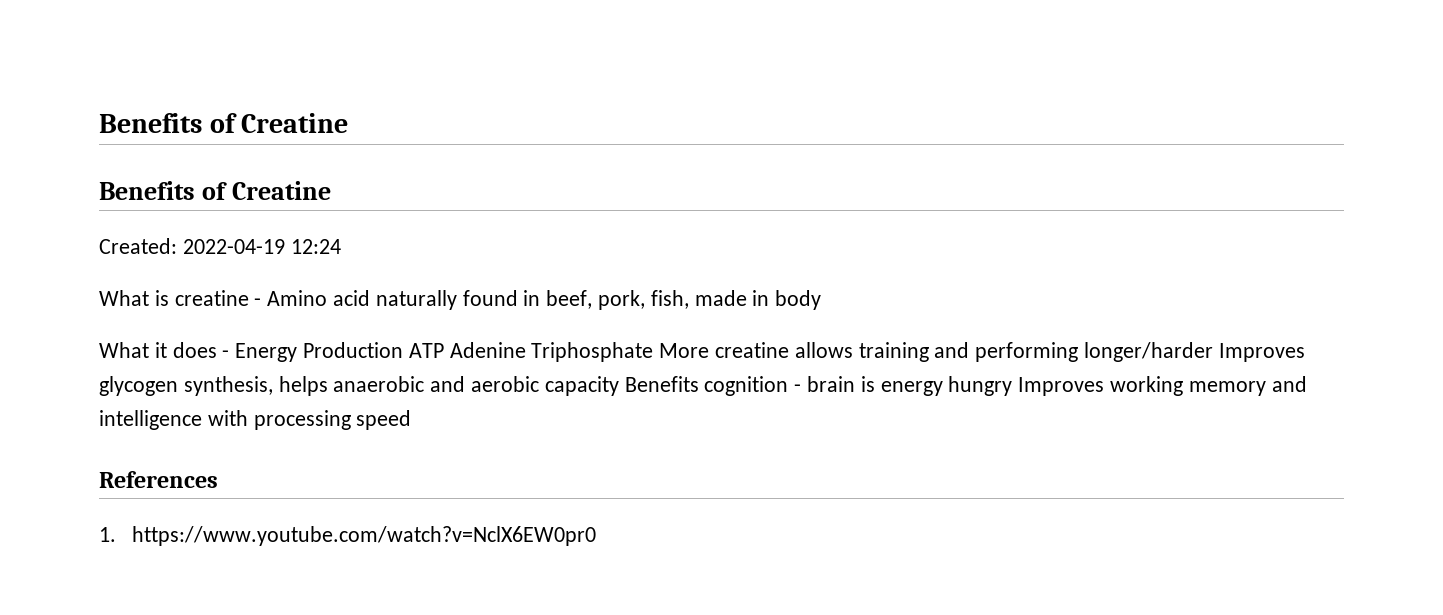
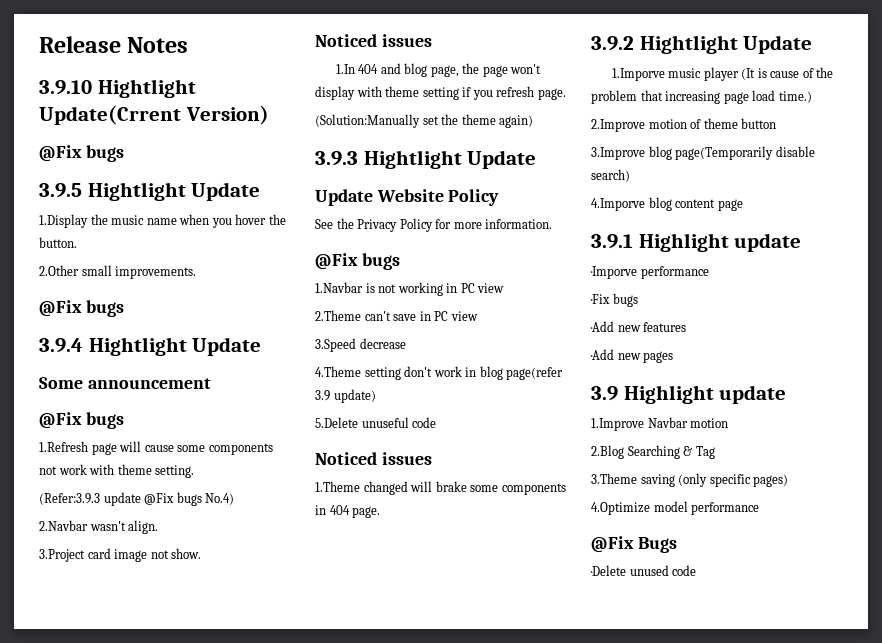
[99,113,349,133] [99,181,332,200] [99,238,341,254] [99,290,822,310] [99,342,1305,362] [99,376,1307,396] [99,410,412,430] [99,471,218,488] [99,526,596,546] Benefits of Creatine // Benefits of Creatine // Created: 2022-04-19 12:24 // What is creatine - Amino acid naturally found in beef, pork, fish, made in body // What it does - Energy Production ATP Adenine Triphosphate More creatine allows training and performing longer/harder Improves glycogen synthesis, helps anaerobic and aerobic capacity Benefits cognition - brain is energy hungry Improves working memory and intelligence with processing speed // References // 1. https://www.youtube.com/watch?v=NclX6EW0pr0 -> [39,36,189,53] [39,79,196,98] [39,105,269,125] [39,145,124,162] [39,182,261,201] [39,214,286,228] [39,237,77,248] [39,265,197,279] [39,300,124,317] [39,337,262,356] [39,377,211,389] [39,412,124,429] [39,441,273,455] [39,464,195,478] [39,492,235,506] [39,520,159,534] [39,548,202,562] [315,34,432,47] [335,63,542,77] [315,86,566,100] [315,114,534,128] [315,150,537,169] [315,189,500,206] [315,218,553,232] [315,253,400,270] [315,282,505,296] [315,310,478,321] [315,338,406,352] [315,366,564,380] [315,389,376,403] [315,417,437,428] [315,452,432,465] [315,481,566,495] [315,505,381,518] [591,35,813,54] [611,67,834,81] [591,90,812,104] [591,118,777,132] [591,146,815,160] [591,169,630,182] [591,197,743,211] [591,233,802,252] [591,266,709,279] [591,293,638,307] [591,321,687,332] [591,349,674,363] [591,385,787,404] [591,417,729,431] [591,445,715,459] [591,473,789,487] [591,501,760,515] [591,536,677,553] [591,565,697,576] Release Notes // 3.9.10 Hightlight Update(Crrent Version) // @Fix bugs // 3.9.5 Hightlight Update // 1.Display the music name when you hover the button. // 2.Other small improvements. // @Fix bugs // 3.9.4 Hightlight Update // Some announcement // @Fix bugs // 1.Refresh page will cause some components not work with theme setting. // (Refer:3.9.3 update @Fix bugs No.4) // 2.Navbar wasn't align. // 3.Project card image not show. // Noticed issues // 1.In 404 and blog page, the page won't display with theme setting if you refresh page. // (Solution:Manually set the theme again) // 3.9.3 Hightlight Update // Update Website Policy // See the Privacy Policy for more information. // @Fix bugs // 1.Navbar is not working in PC view // 2.Theme can't save in PC view // 3.Speed decrease // 4.Theme setting don't work in blog page(refer 3.9 update) // 5.Delete unuseful code // Noticed issues // 1.Theme changed will brake some components in 404 page. // 3.9.2 Hightlight Update // 1.Imporve music player (It is cause of the problem that increasing page load time.) // 2.Improve motion of theme button // 3.Improve blog page(Temporarily disable search) // 4.Imporve blog content page // 3.9.1 Highlight update // ·Imporve performance // ·Fix bugs // ·Add new features // ·Add new pages // 3.9 Highlight update // 1.Improve Navbar motion // 2.Blog Searching & Tag // 3.Theme saving (only specific pages) // 4.Optimize model performance // @Fix Bugs // ·Delete unused code

